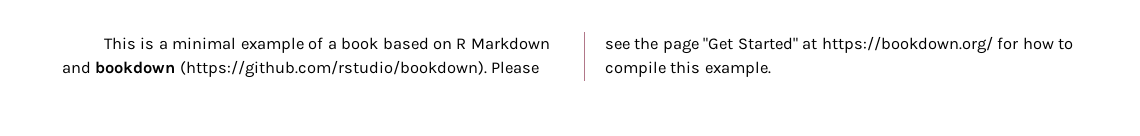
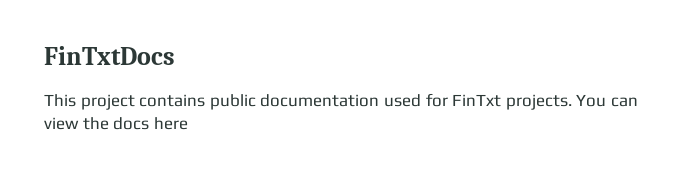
[103,37,550,53] [62,60,540,78] [605,36,1074,54] [605,61,771,77] This is a minimal example of a book based on R Markdown and bookdown (https://github.com/rstudio/bookdown). Please see the page "Get Started" at https://bookdown.org/ for how to compile this example. -> [44,46,175,65] [44,93,638,110] [44,117,188,130] FinTxtDocs // This project contains public documentation used for FinTxt projects. You can view the docs here

